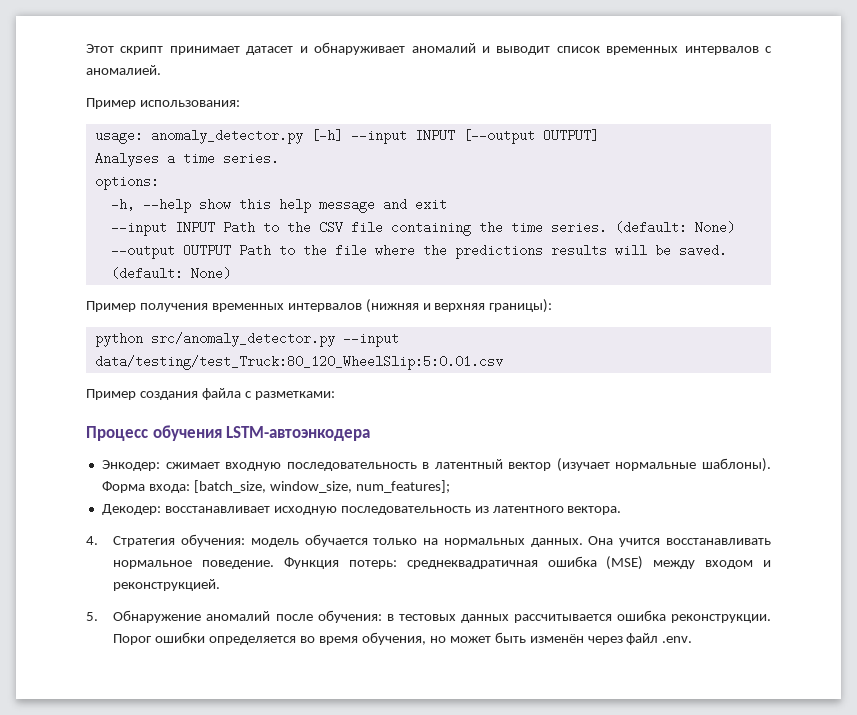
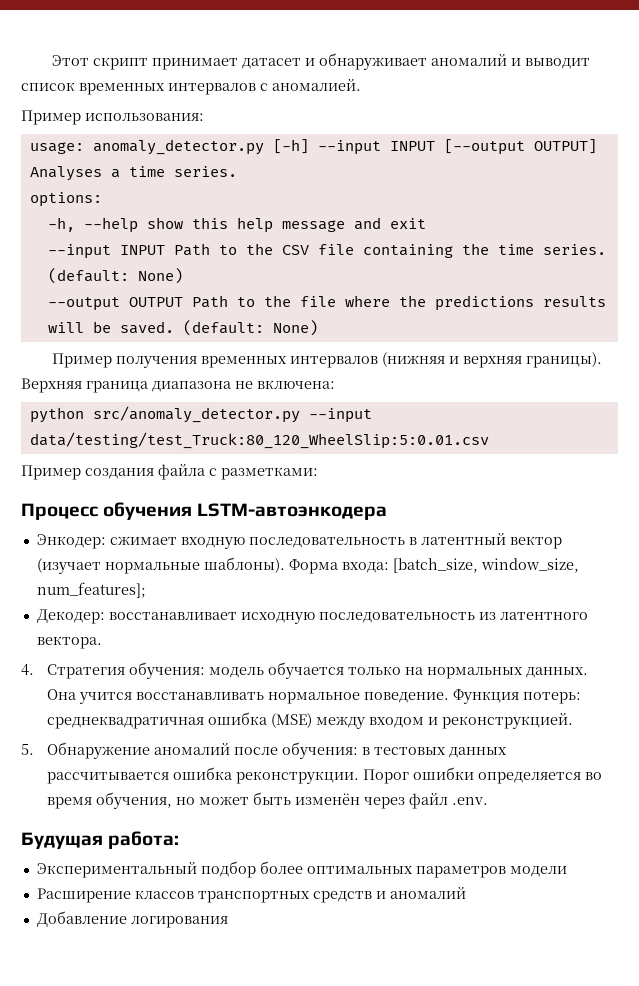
[489,299,553,313] границы): -> [526,352,603,368] [21,378,335,393] границы). Верхняя граница диапазона не включена:
(693, 639) none -> [21,831,180,849] [36,861,567,878] [36,887,466,903] [36,911,228,928] // Будущая работа: // Экспериментальный подбор более оптимальных параметров модели // Расширение классов транспортных средств и аномалий // Добавление логирования

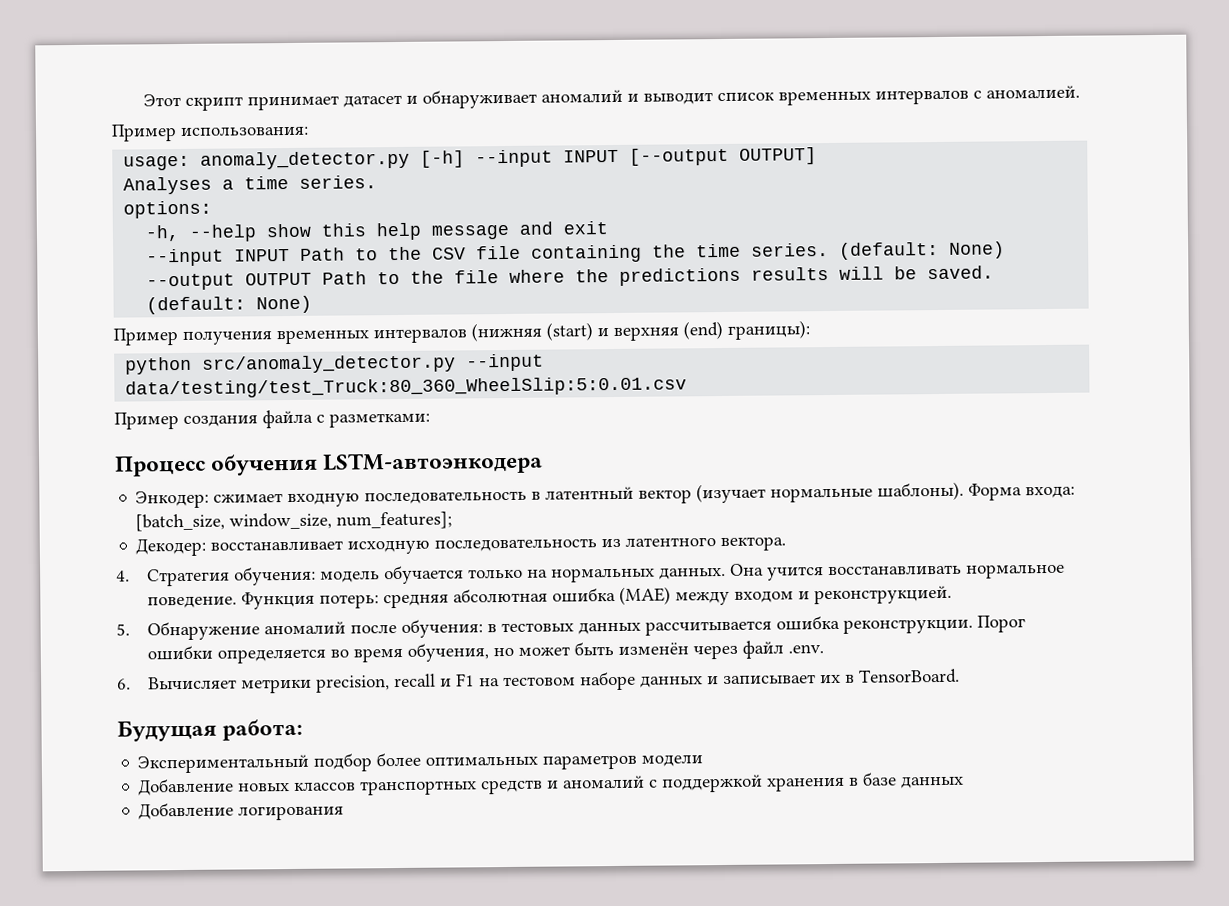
(446, 359) none -> [546,322,593,341] (start)
[526,352,603,368] [21,378,335,393] границы). Верхняя граница диапазона не включена: -> [683,320,810,340] (end) границы):
[29,432,489,449] data/testing/test_Truck:80_120_WheelSlip:5:0.01.csv -> [125,376,688,399] data/testing/test_Truck:80_360_WheelSlip:5:0.01.csv
[47,712,313,729] среднеквадратичная ошибка (MSE) -> [383,586,672,609] средняя абсолютная ошибка (MAE)
(489, 801) none -> [117,668,961,694] // 6. Вычисляет метрики precision, recall и F1 на тестовом наборе данных и записывает их в TensorBoard.
[36,888,131,903] Расширение -> [137,778,291,796] Добавление новых
(466, 893) none -> [649,772,965,793] с поддержкой хранения в базе данных

